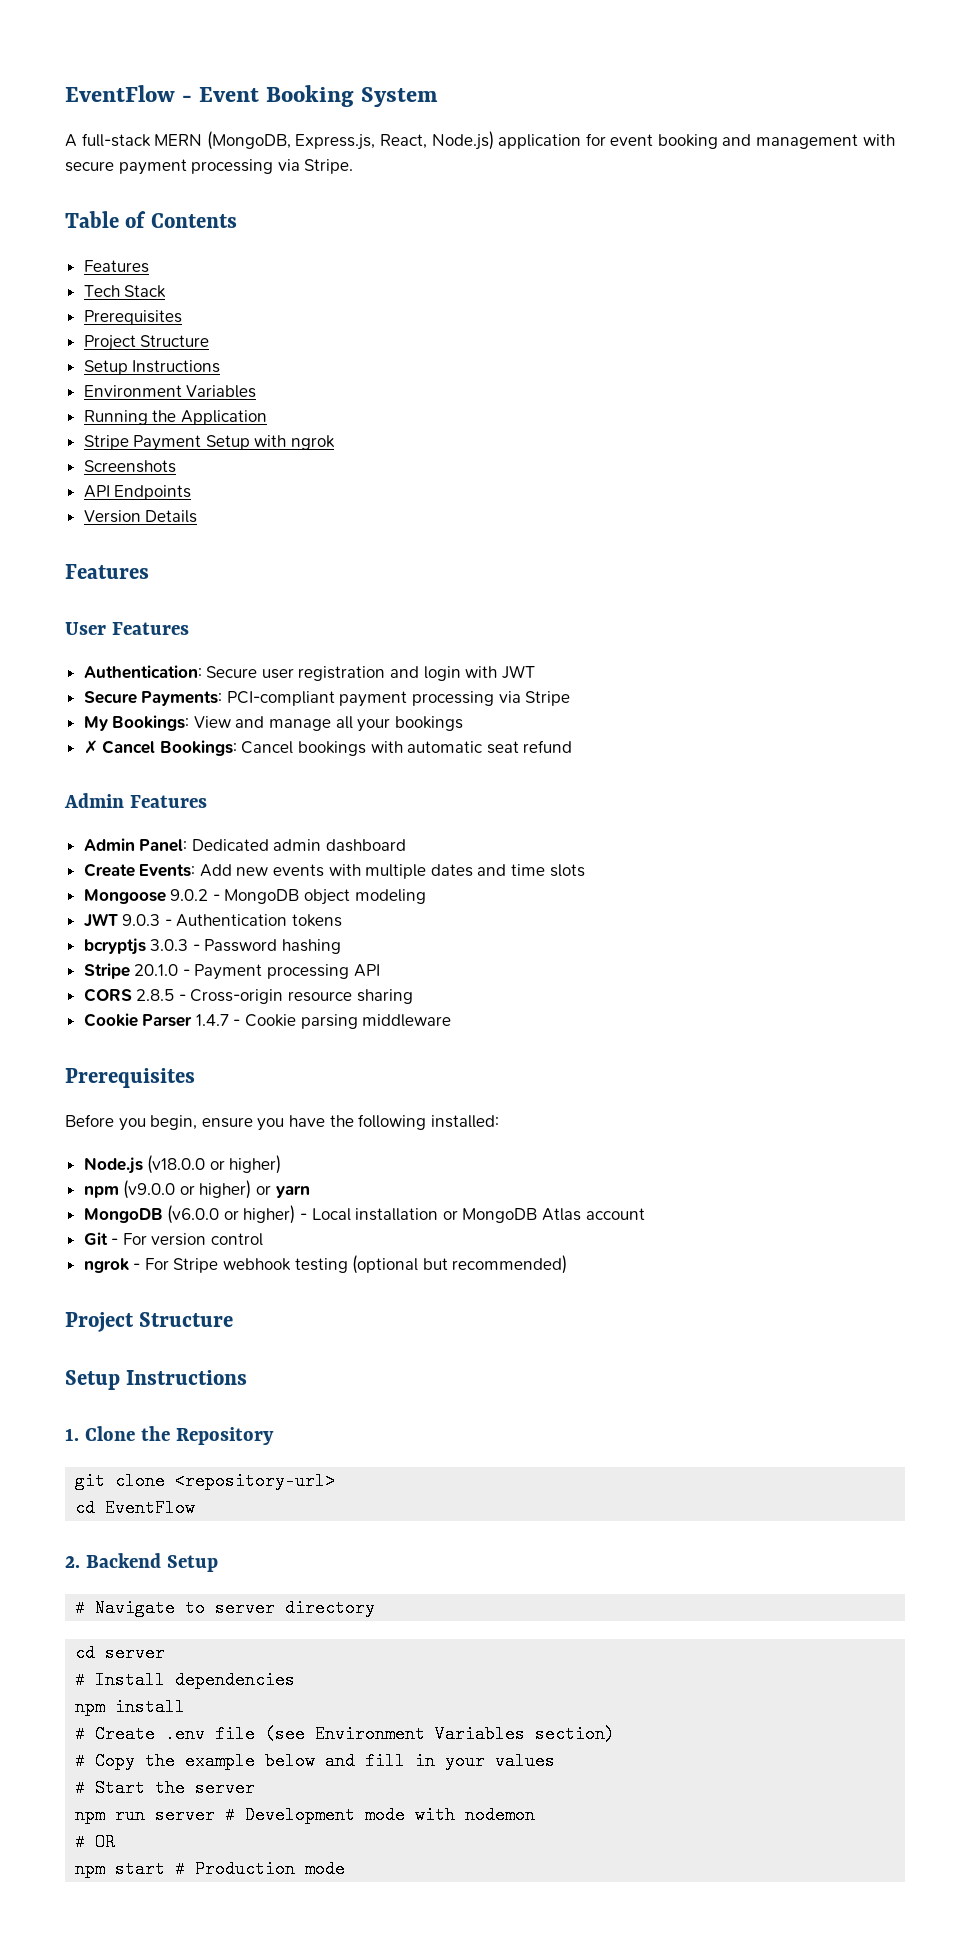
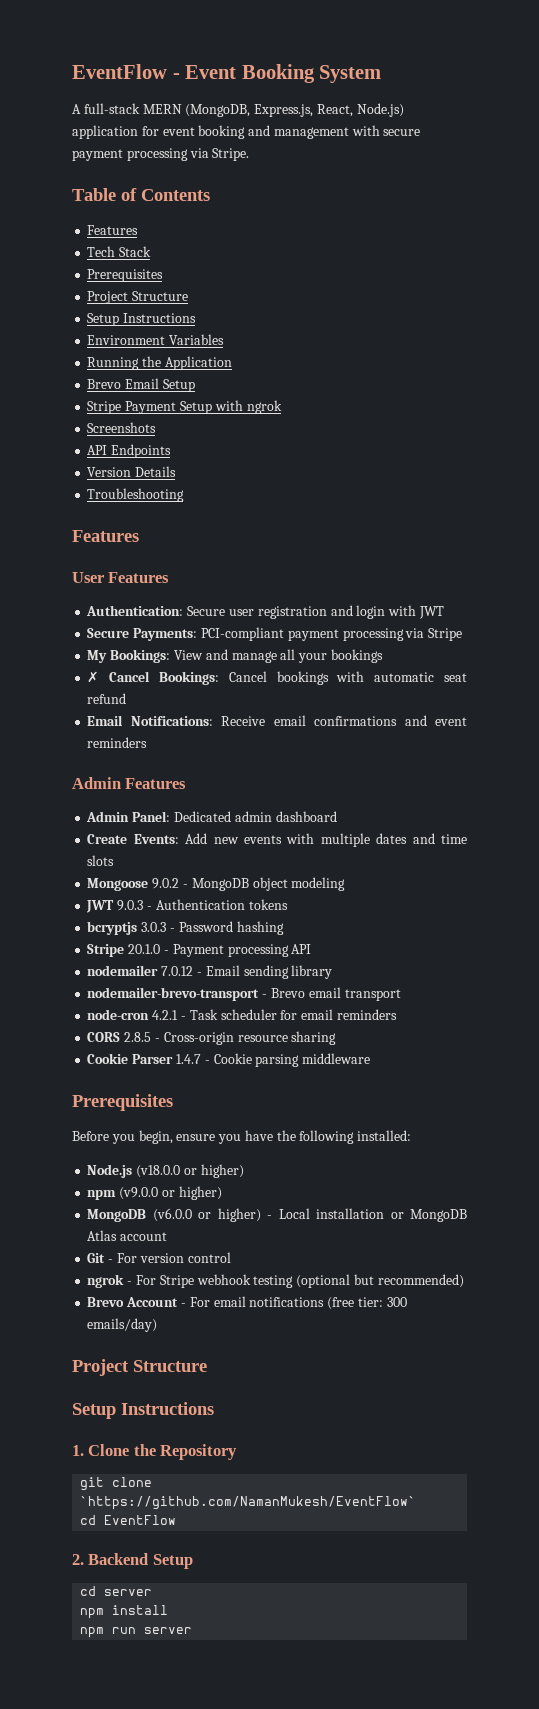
(267, 417) none -> [87,378,195,392] // Brevo Email Setup
(198, 516) none -> [87,488,185,502] // Troubleshooting
(573, 746) none -> [87,715,467,726] [87,737,148,748] // Email Notifications: Receive email confirmations and event reminders
(380, 970) none -> [87,965,333,979] [87,987,401,1001] [87,1009,397,1020] // nodemailer 7.0.12 - Email sending library // nodemailer-brevo-transport - Brevo email transport // node-cron 4.2.1 - Task scheduler for email reminders
[256,1185,310,1198] or yarn -> (222, 1193) none
(568, 1264) none -> [87,1296,407,1310] [87,1318,158,1332] // Brevo Account - For email notifications (free tier: 300 emails/day)
[175,1472,336,1490] <repository-url> -> [80,1496,417,1510] `https://github.com/NamanMukesh/EventFlow`
[75,1599,376,1617] // # Navigate to server directory -> (193, 1561) none
[75,1671,296,1689] // # Install dependencies -> (153, 1592) none
[75,1725,616,1743] [75,1752,556,1770] [75,1779,256,1797] [75,1806,536,1824] [75,1833,116,1851] [75,1860,346,1878] # Create .env file (see Environment Variables section) // # Copy the example below and fill in your values // # Start the server // npm run server # Development mode with nodemon // # OR // npm start # Production mode -> [80,1627,193,1638] npm run server

